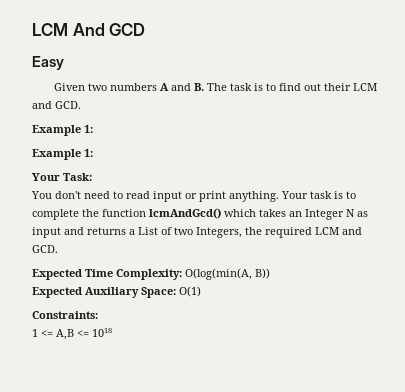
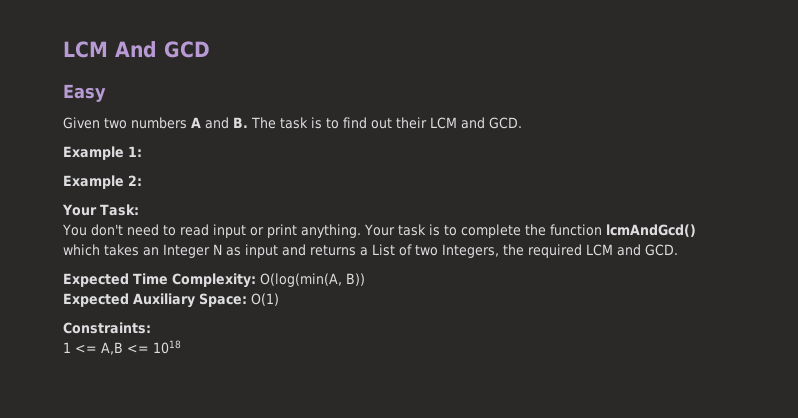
[84,149,93,157] 1: -> [128,175,142,186] 2:

